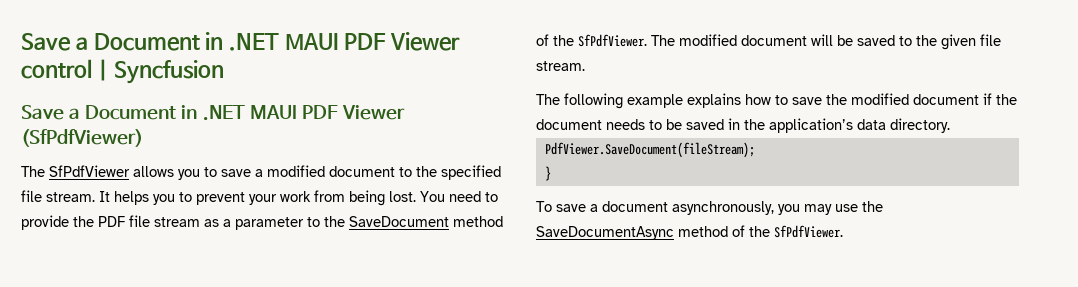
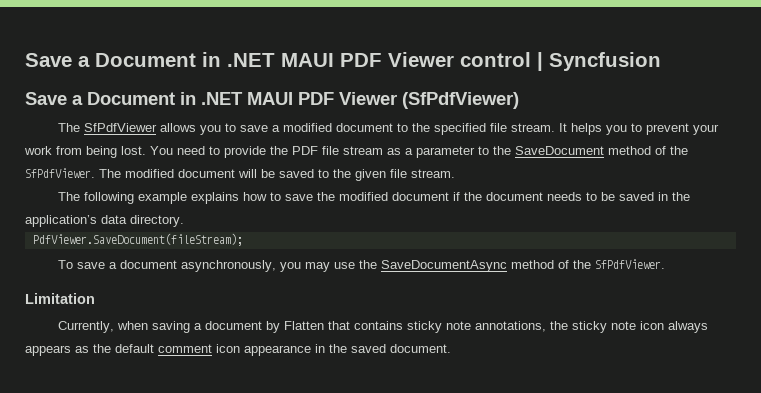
[544,166,551,181] // } -> (243, 239) none
(843, 231) none -> [25,293,95,304] [58,321,709,333] [25,344,451,356] // Limitation // Currently, when saving a document by Flatten that contains sticky note annotations, the sticky note icon always appears as the default comment icon appearance in the saved document.

